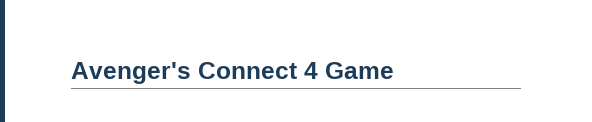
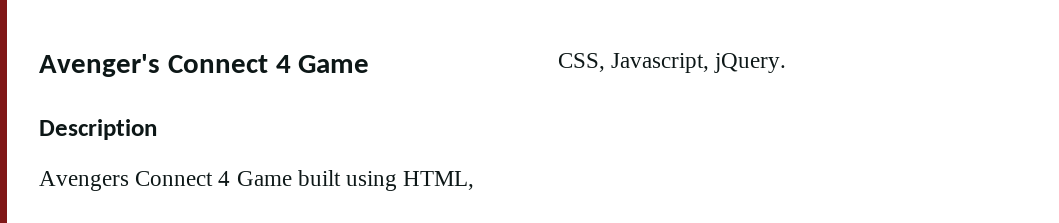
(394, 70) none -> [39,119,157,140] [39,170,475,191] [558,53,787,73] // Description // Avengers Connect 4 Game built using HTML, CSS, Javascript, jQuery.

